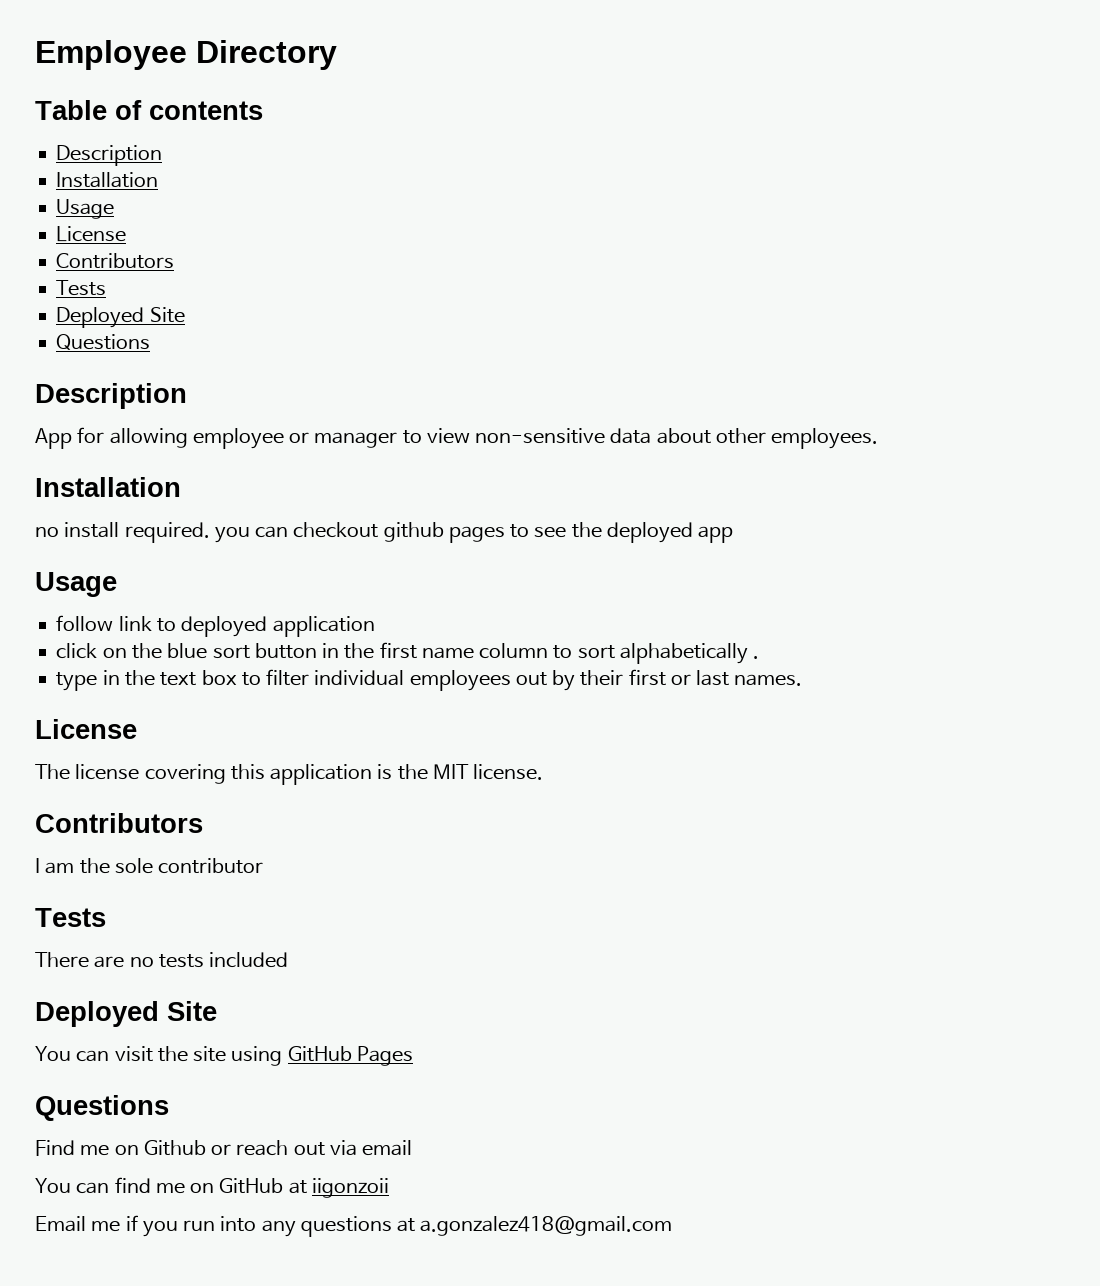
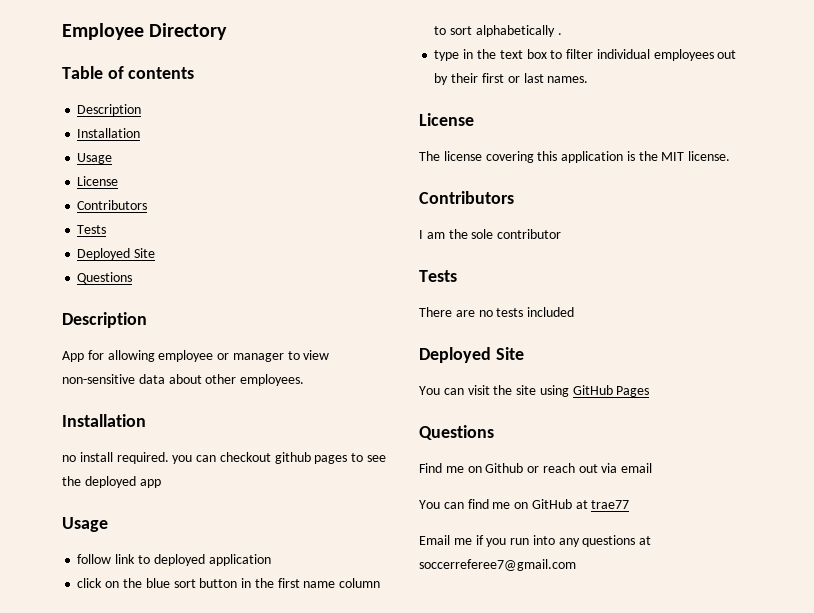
[311,1178,389,1198] iigonzoii -> [591,500,630,509] trae77
[420,1216,673,1236] a.gonzalez418@gmail.com -> [419,559,576,571] soccerreferee7@gmail.com

